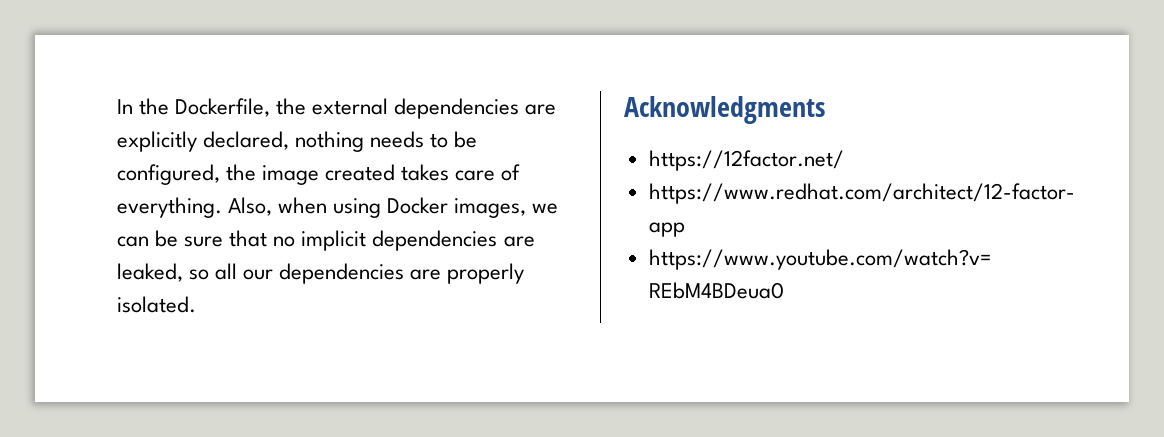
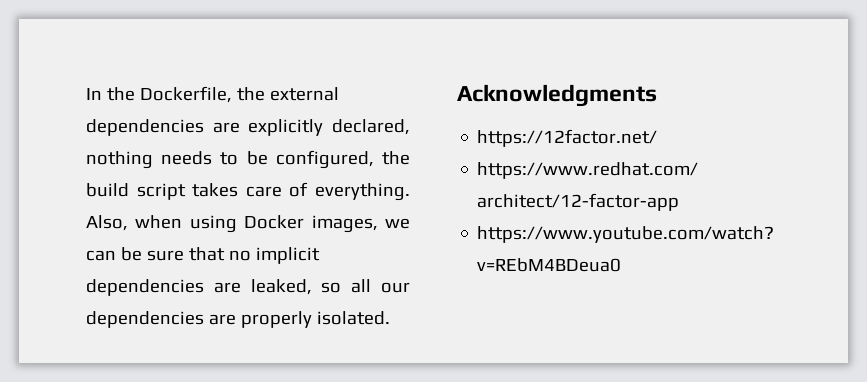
[262,164,396,185] image created -> [86,183,186,200] build script

